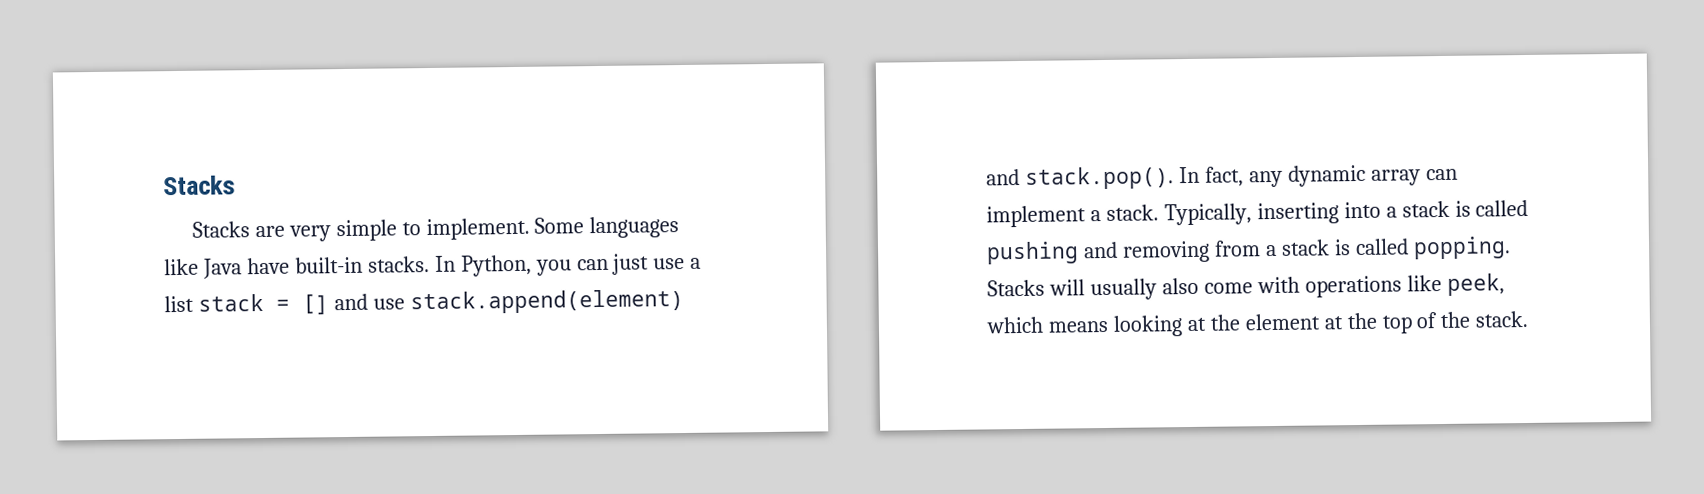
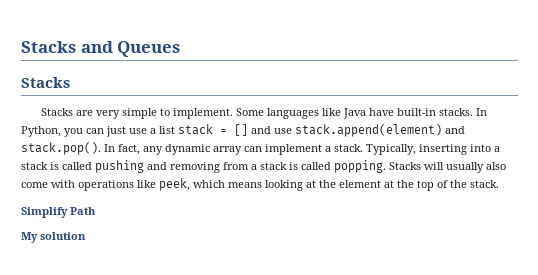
[163,175,236,196] Stacks -> [21,41,181,57] [21,77,70,88] Stacks and Queues // Stacks
(1529, 319) none -> [21,207,96,218] [21,232,86,243] // Simplify Path // My solution

